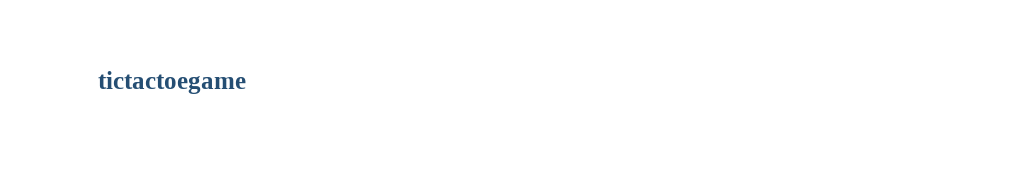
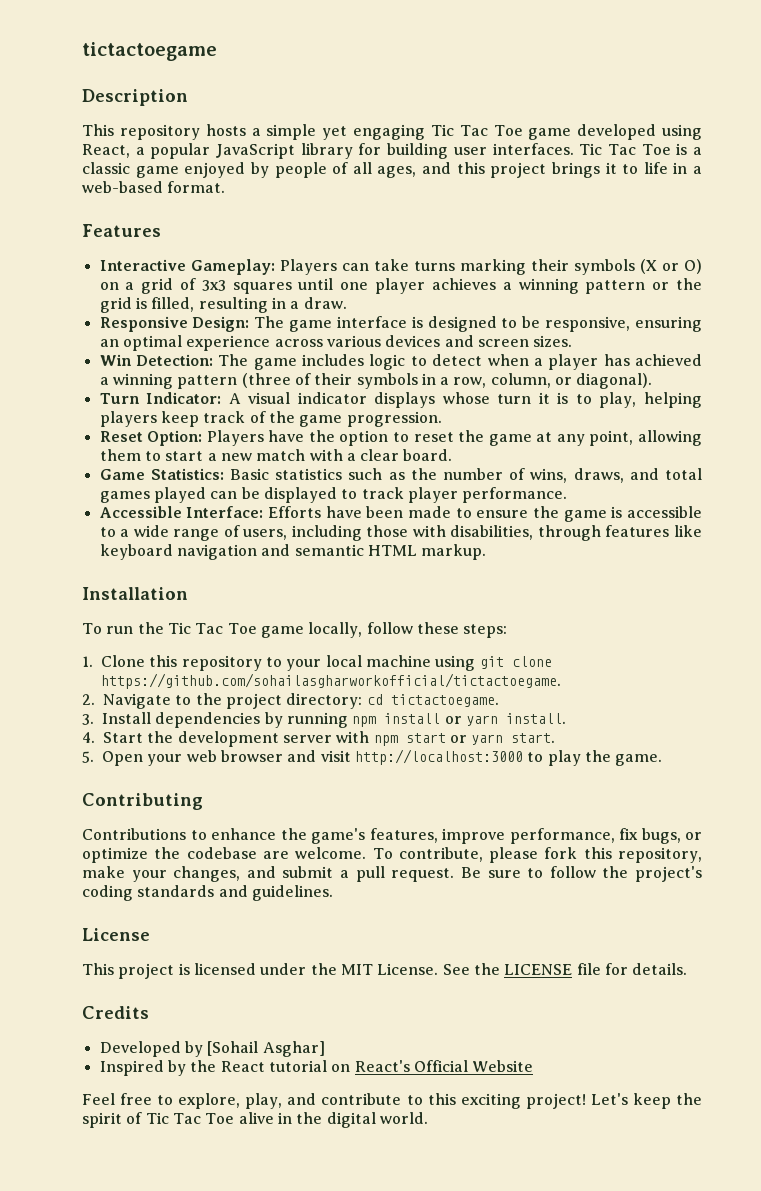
(246, 82) none -> [82,89,188,106] [82,124,702,140] [82,143,703,159] [82,162,702,178] [82,181,226,193] [82,224,161,237] [99,259,702,275] [99,278,702,294] [99,297,347,313] [99,316,703,332] [99,335,573,351] [99,354,703,370] [99,373,653,389] [99,392,703,408] [99,411,442,427] [99,430,703,446] [99,449,453,461] [99,468,702,483] [99,487,568,503] [99,506,702,522] [99,525,702,541] [99,544,487,560] [82,587,188,600] [82,622,508,638] [82,655,552,671] [101,673,561,689] [82,693,499,709] [82,712,566,728] [82,731,556,747] [82,749,663,766] [82,793,203,810] [82,828,702,844] [82,847,702,863] [82,866,703,882] [82,885,333,901] [82,928,150,941] [82,963,688,979] [82,1006,149,1019] [99,1041,325,1057] [99,1060,534,1076] [82,1093,703,1109] [82,1112,428,1128] // Description // This repository hosts a simple yet engaging Tic Tac Toe game developed using React, a popular JavaScript library for building user interfaces. Tic Tac Toe is a classic game enjoyed by people of all ages, and this project brings it to life in a web-based format. // Features // Interactive Gameplay: Players can take turns marking their symbols (X or O) on a grid of 3x3 squares until one player achieves a winning pattern or the grid is filled, resulting in a draw. // Responsive Design: The game interface is designed to be responsive, ensuring an optimal experience across various devices and screen sizes. // Win Detection: The game includes logic to detect when a player has achieved a winning pattern (three of their symbols in a row, column, or diagonal). // Turn Indicator: A visual indicator displays whose turn it is to play, helping players keep track of the game progression. // Reset Option: Players have the option to reset the game at any point, allowing them to start a new match with a clear board. // Game Statistics: Basic statistics such as the number of wins, draws, and total games played can be displayed to track player performance. // Accessible Interface: Efforts have been made to ensure the game is accessible to a wide range of users, including those with disabilities, through features like keyboard navigation and semantic HTML markup. // Installation // To run the Tic Tac Toe game locally, follow these steps: // 1. Clone this repository to your local machine using git clone https://github.com/sohailasgharworkofficial/tictactoegame. // 2. Navigate to the project directory: cd tictactoegame. // 3. Install dependencies by running npm install or yarn install. // 4. Start the development server with npm start or yarn start. // 5. Open your web browser and visit http://localhost:3000 to play the game. // Contributing // Contributions to enhance the game's features, improve performance, fix bugs, or optimize the codebase are welcome. To contribute, please fork this repository, make your changes, and submit a pull request. Be sure to follow the project's coding standards and guidelines. // License // This project is licensed under the MIT License. See the LICENSE file for details. // Credits // Developed by [Sohail Asghar] // Inspired by the React tutorial on React's Official Website // Feel free to explore, play, and contribute to this exciting project! Let's keep the spirit of Tic Tac Toe alive in the digital world.

